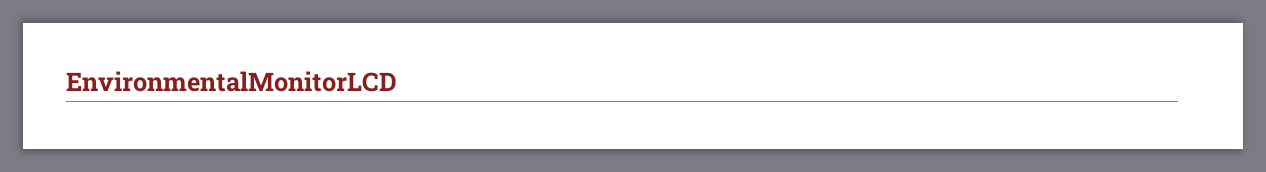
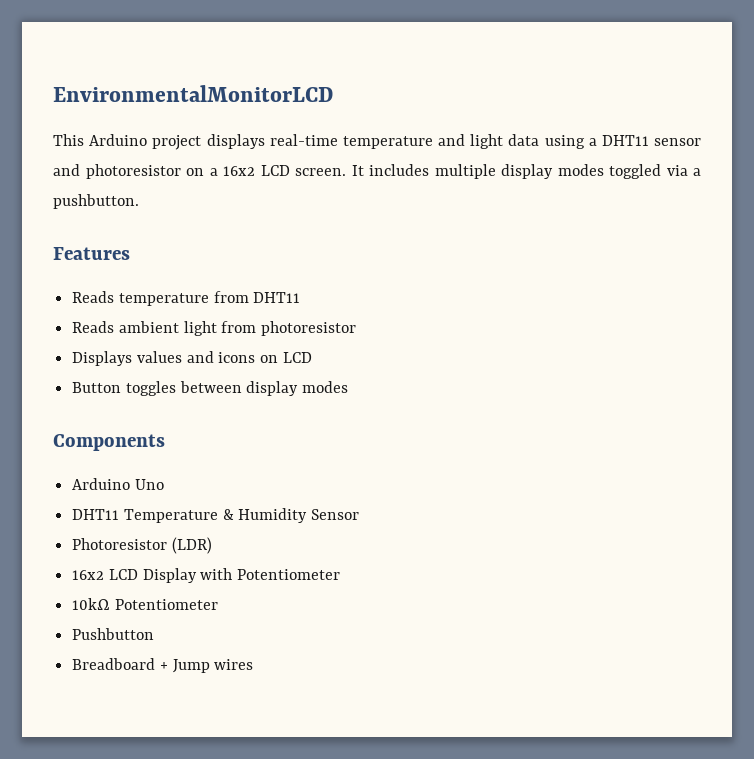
(397, 81) none -> [53,134,701,150] [53,164,701,179] [53,194,139,209] [53,247,130,260] [72,291,301,306] [72,321,357,336] [72,351,312,366] [72,381,349,396] [53,434,165,451] [72,478,164,490] [72,508,360,523] [72,537,212,554] [72,568,341,583] [72,598,218,610] [72,628,155,640] [72,658,254,673] // This Arduino project displays real-time temperature and light data using a DHT11 sensor and photoresistor on a 16x2 LCD screen. It includes multiple display modes toggled via a pushbutton. // Features // Reads temperature from DHT11 // Reads ambient light from photoresistor // Displays values and icons on LCD // Button toggles between display modes // Components // Arduino Uno // DHT11 Temperature & Humidity Sensor // Photoresistor (LDR) // 16x2 LCD Display with Potentiometer // 10kΩ Potentiometer // Pushbutton // Breadboard + Jump wires

